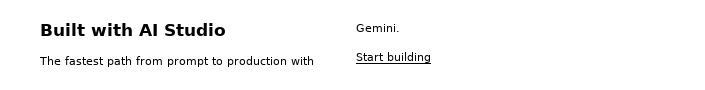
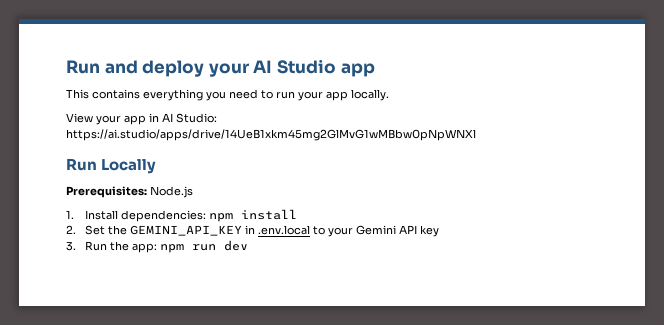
[40,23,226,36] [39,56,314,67] [356,24,400,32] [356,52,431,63] Built with AI Studio // The fastest path from prompt to production with Gemini. // Start building -> [66,59,375,77] [66,89,389,101] [66,113,217,125] [66,129,476,141] [66,158,157,174] [66,186,193,198] [66,209,297,222] [66,225,439,237] [66,240,248,253] Run and deploy your AI Studio app // This contains everything you need to run your app locally. // View your app in AI Studio: https://ai.studio/apps/drive/14UeB1xkm45mg2GlMvG1wMBbw0pNpWNXl // Run Locally // Prerequisites: Node.js // 1. Install dependencies: npm install // 2. Set the GEMINI_API_KEY in .env.local to your Gemini API key // 3. Run the app: npm run dev

